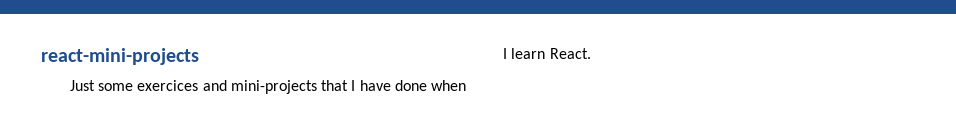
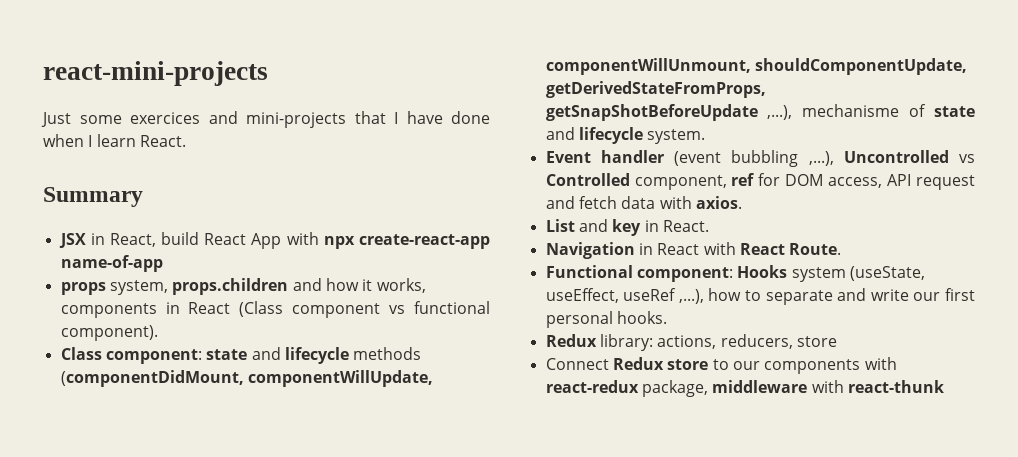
(591, 53) none -> [43,187,143,207] [58,232,491,249] [60,255,163,272] [60,278,426,295] [60,301,490,318] [60,325,158,341] [60,347,422,364] [60,370,433,387] [545,58,967,75] [545,81,766,98] [545,104,975,121] [545,127,706,144] [545,150,976,167] [545,173,975,190] [545,196,742,209] [545,219,709,236] [545,242,842,259] [545,265,925,282] [545,288,975,305] [545,311,667,328] [545,334,837,351] [545,357,897,374] [545,380,944,397] // Summary // JSX in React, build React App with npx create-react-app name-of-app // props system, props.children and how it works, components in React (Class component vs functional component). // Class component: state and lifecycle methods (componentDidMount, componentWillUpdate, componentWillUnmount, shouldComponentUpdate, getDerivedStateFromProps, getSnapShotBeforeUpdate ,...), mechanisme of state and lifecycle system. // Event handler (event bubbling ,...), Uncontrolled vs Controlled component, ref for DOM access, API request and fetch data with axios. // List and key in React. // Navigation in React with React Route. // Functional component: Hooks system (useState, useEffect, useRef ,...), how to separate and write our first personal hooks. // Redux library: actions, reducers, store // Connect Redux store to our components with react-redux package, middleware with react-thunk

